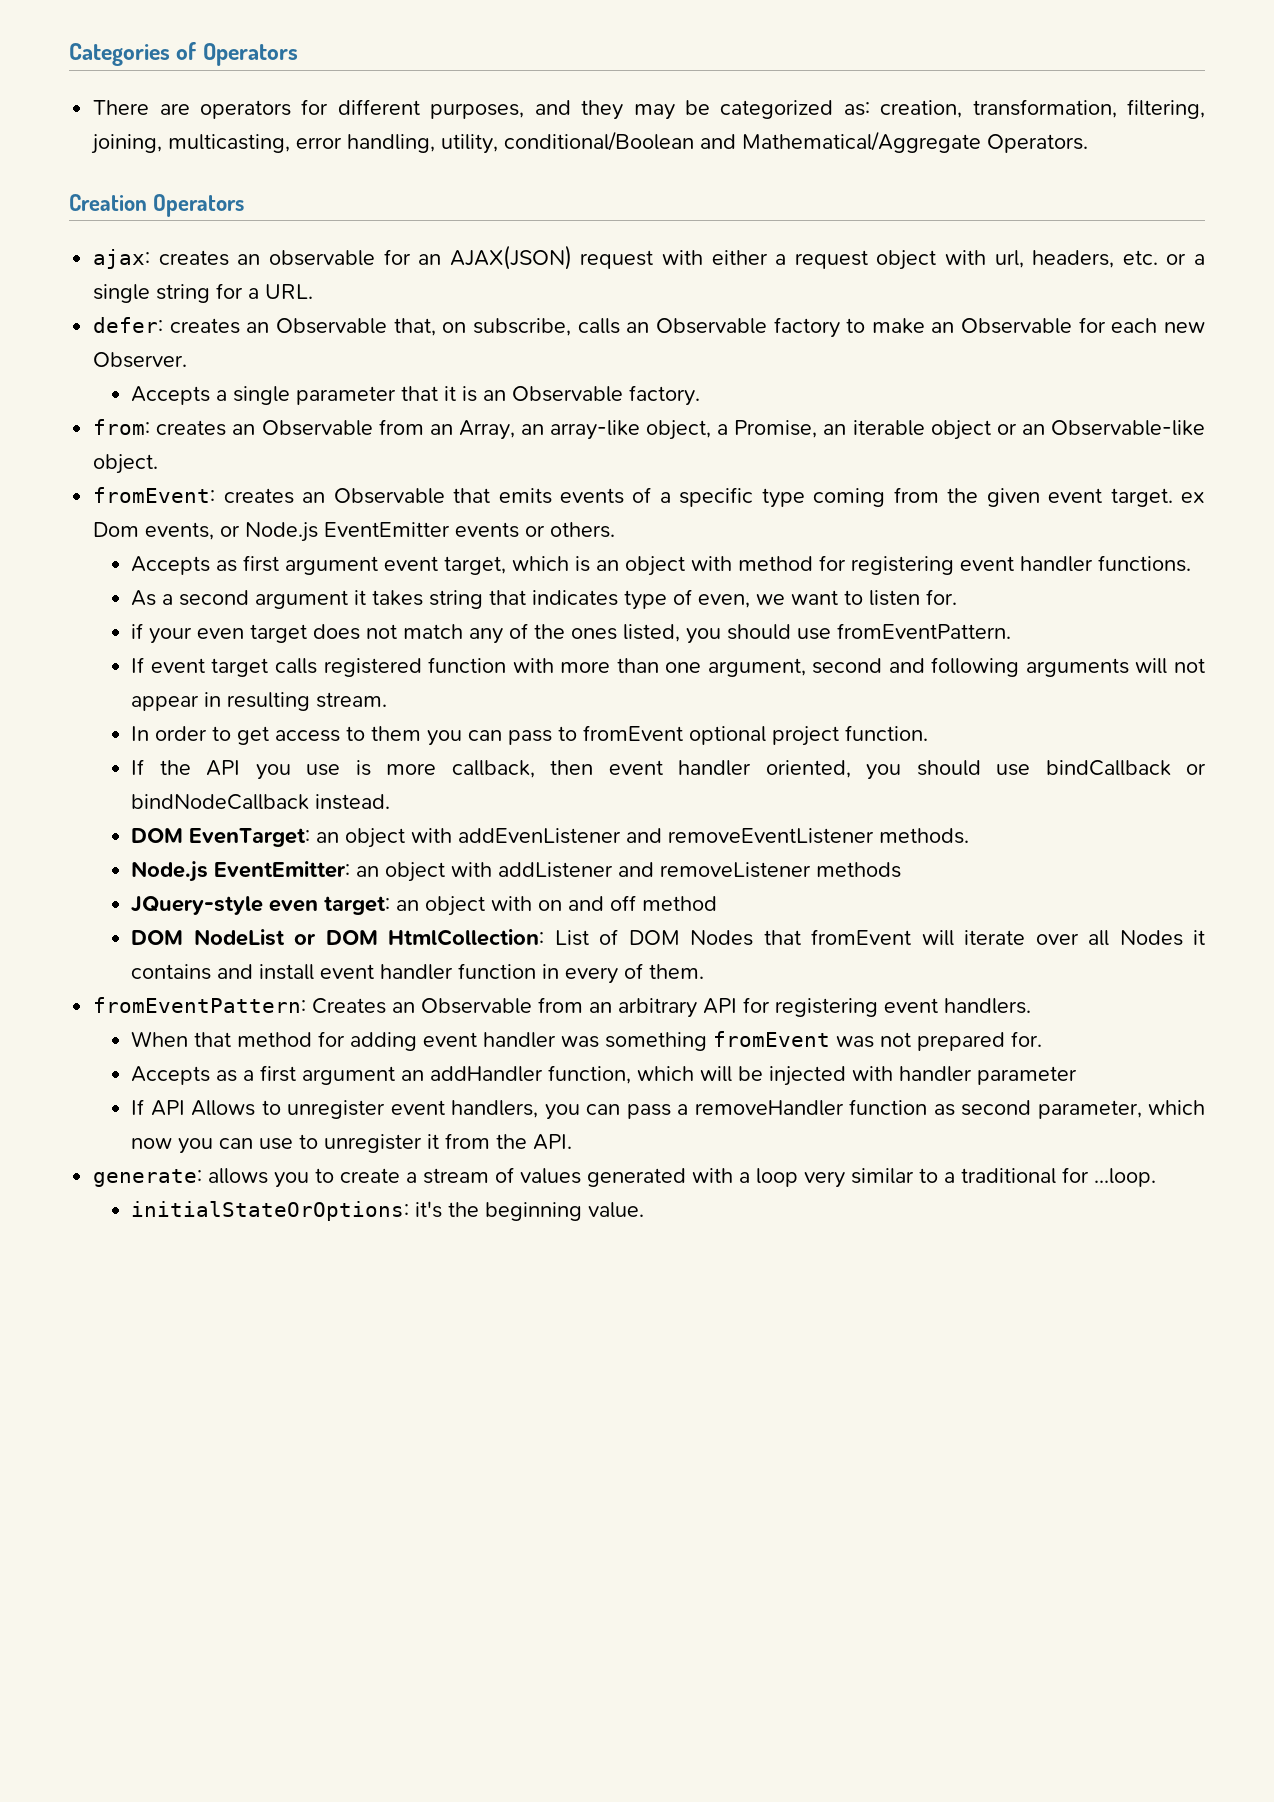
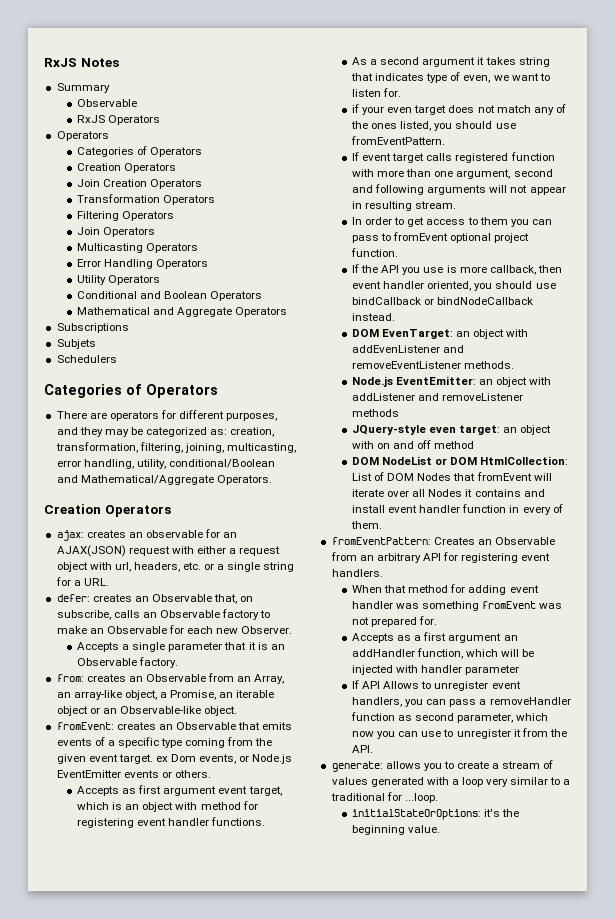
(69, 54) none -> [44,58,119,67] [56,83,110,93] [77,99,138,107] [77,115,161,125] [56,131,109,141] [77,146,203,157] [77,163,177,173] [77,179,203,189] [77,194,216,205] [77,211,175,221] [77,227,156,237] [77,243,199,253] [77,259,209,269] [77,275,161,285] [77,291,263,301] [77,307,288,317] [56,323,129,333] [56,339,96,349] [56,355,117,363] RxJS Notes // Summary // Observable // RxJS Operators // Operators // Categories of Operators // Creation Operators // Join Creation Operators // Transformation Operators // Filtering Operators // Join Operators // Multicasting Operators // Error Handling Operators // Utility Operators // Conditional and Boolean Operators // Mathematical and Aggregate Operators // Subscriptions // Subjets // Schedulers //

